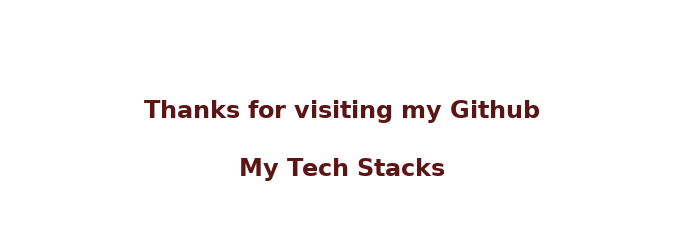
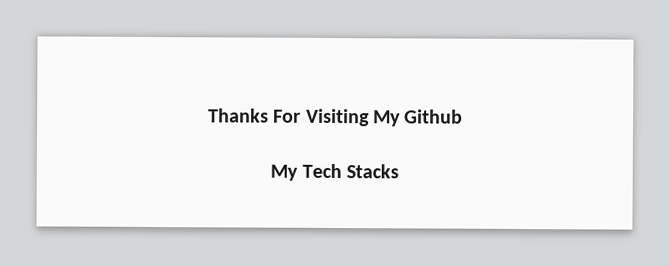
[248,100,442,123] for visiting my -> [273,108,401,127] For Visiting My

